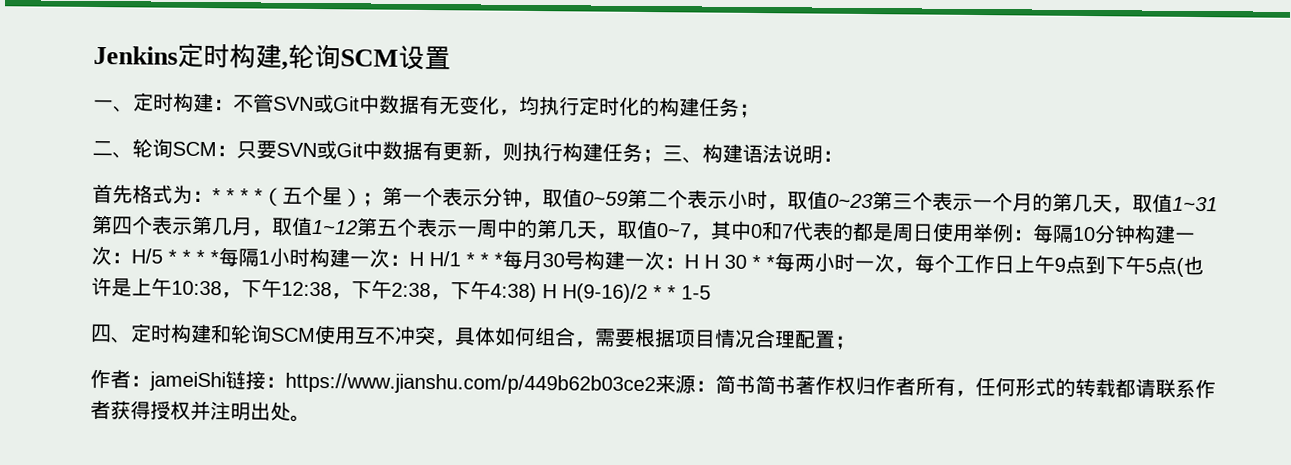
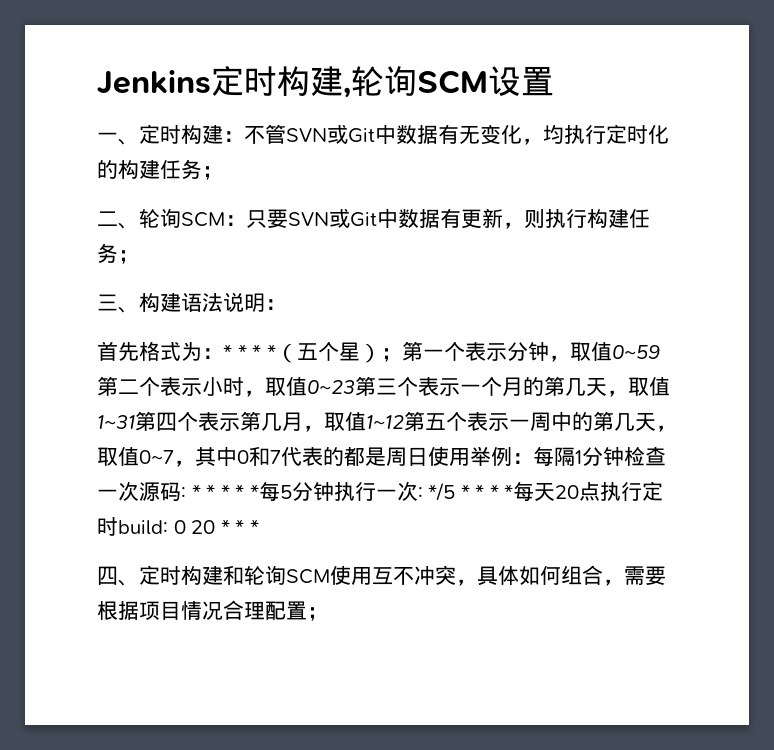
(663, 156) none -> (139, 257) //
[1072,224,1196,244] [91,245,1204,277] [91,276,711,304] 10分钟构建一次：H/5 * * * *每隔1小时构建一次：H H/1 * * *每月30号构建一次：H H 30 * *每两小时一次，每个工作日上午9点到下午5点(也许是上午10:38，下午12:38，下午2:38，下午4:38) H H(9-16)/2 * * 1-5 -> [575,446,666,466] [97,481,664,502] [97,517,259,536] 1分钟检查一次源码: * * * * *每5分钟执行一次: */5 * * * *每天20点执行定时build: 0 20 * * *
[90,368,1216,399] [90,399,311,422] // 作者：jameiShi链接：https://www.jianshu.com/p/449b62b03ce2来源：简书简书著作权归作者所有，任何形式的转载都请联系作者获得授权并注明出处。 -> (328, 614) none

